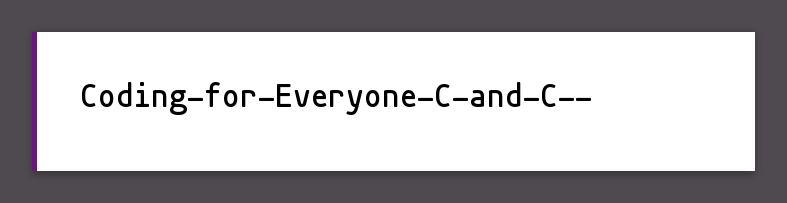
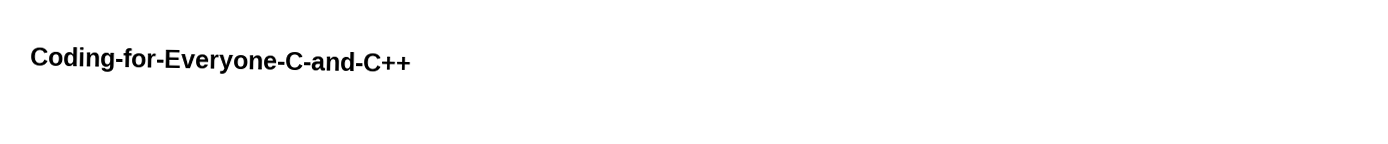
[80,82,592,115] Coding-for-Everyone-C-and-C-- -> [29,46,412,78] Coding-for-Everyone-C-and-C++

